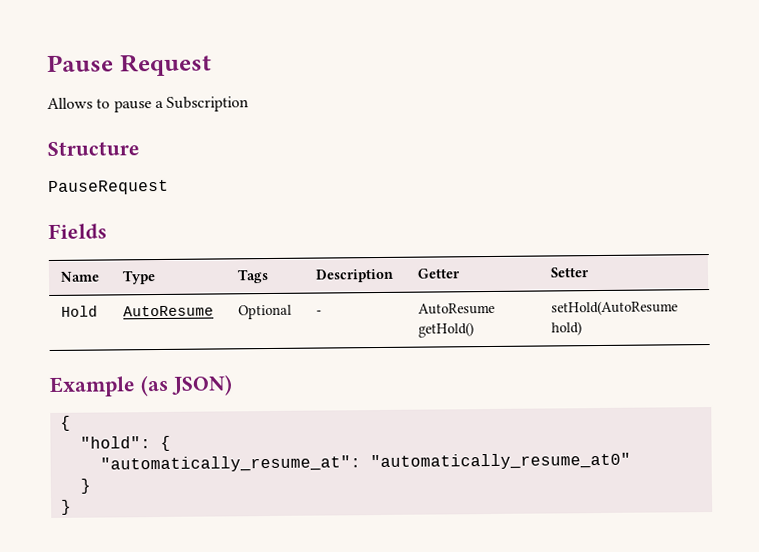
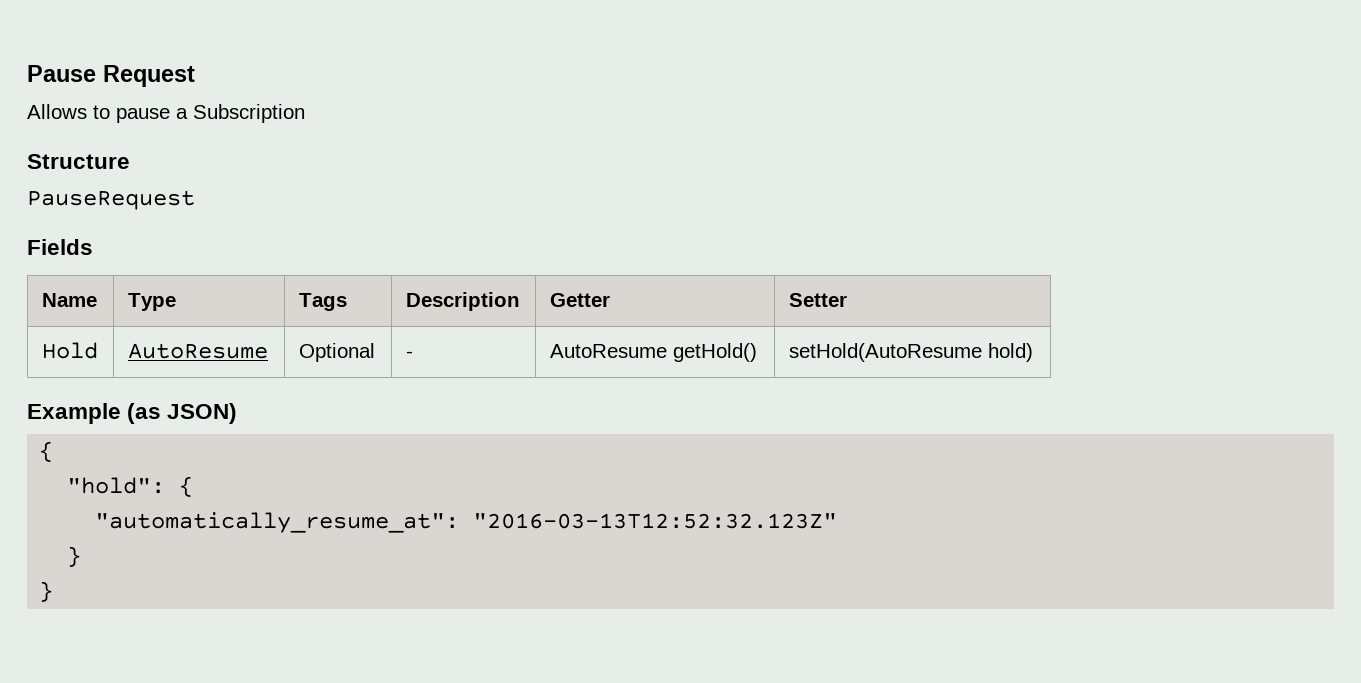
[369,452,631,471] "automatically_resume_at0" -> [473,513,838,529] "2016-03-13T12:52:32.123Z"

